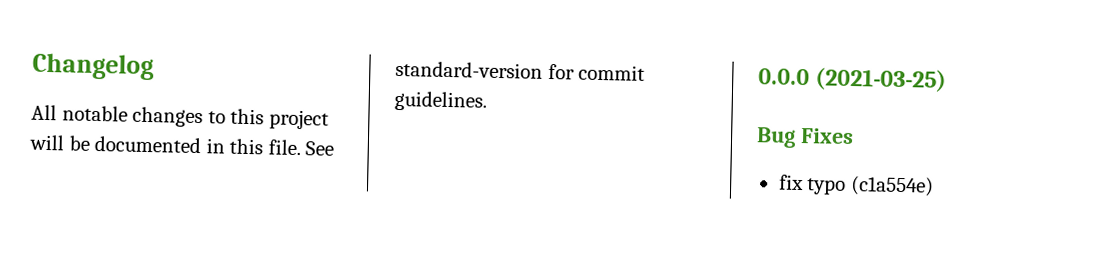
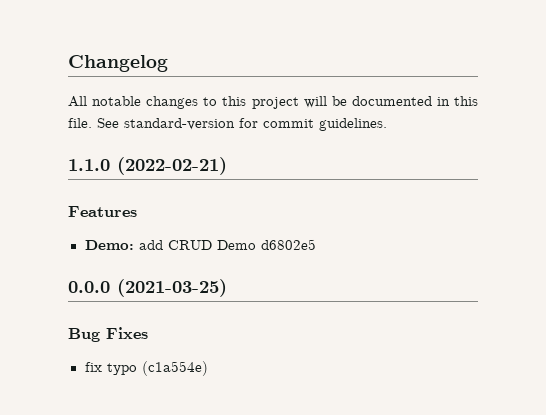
(487, 101) none -> [68,157,227,175] [68,206,137,217] [84,239,316,250] // 1.1.0 (2022-02-21) // Features // Demo: add CRUD Demo d6802e5

